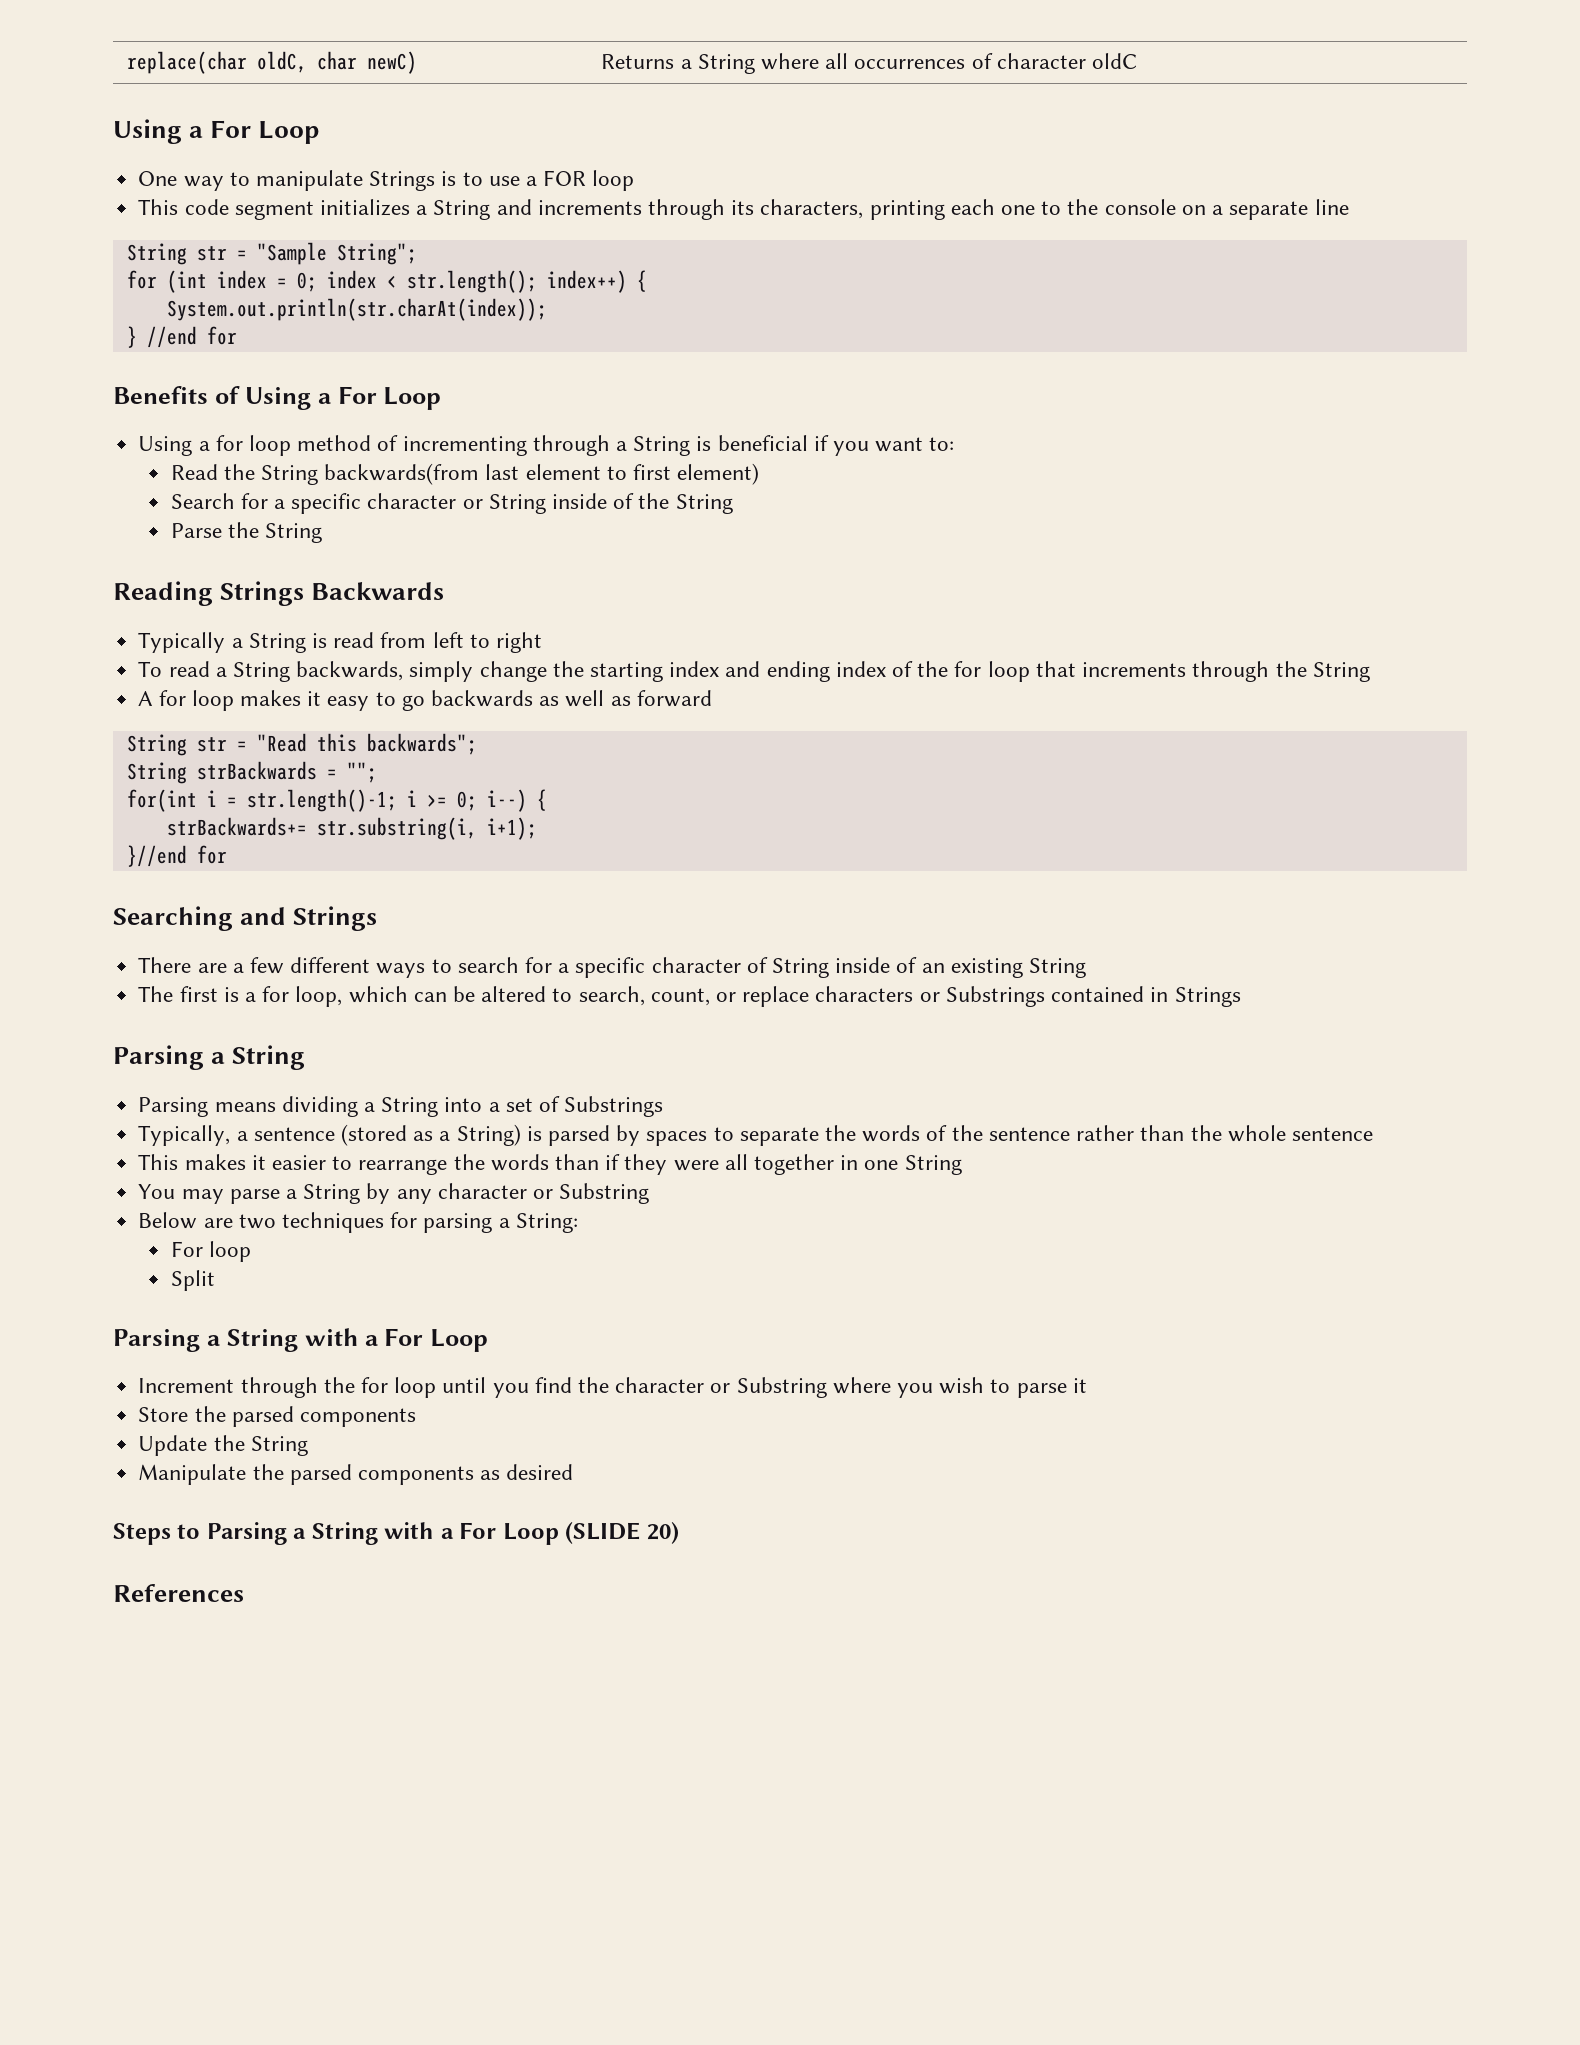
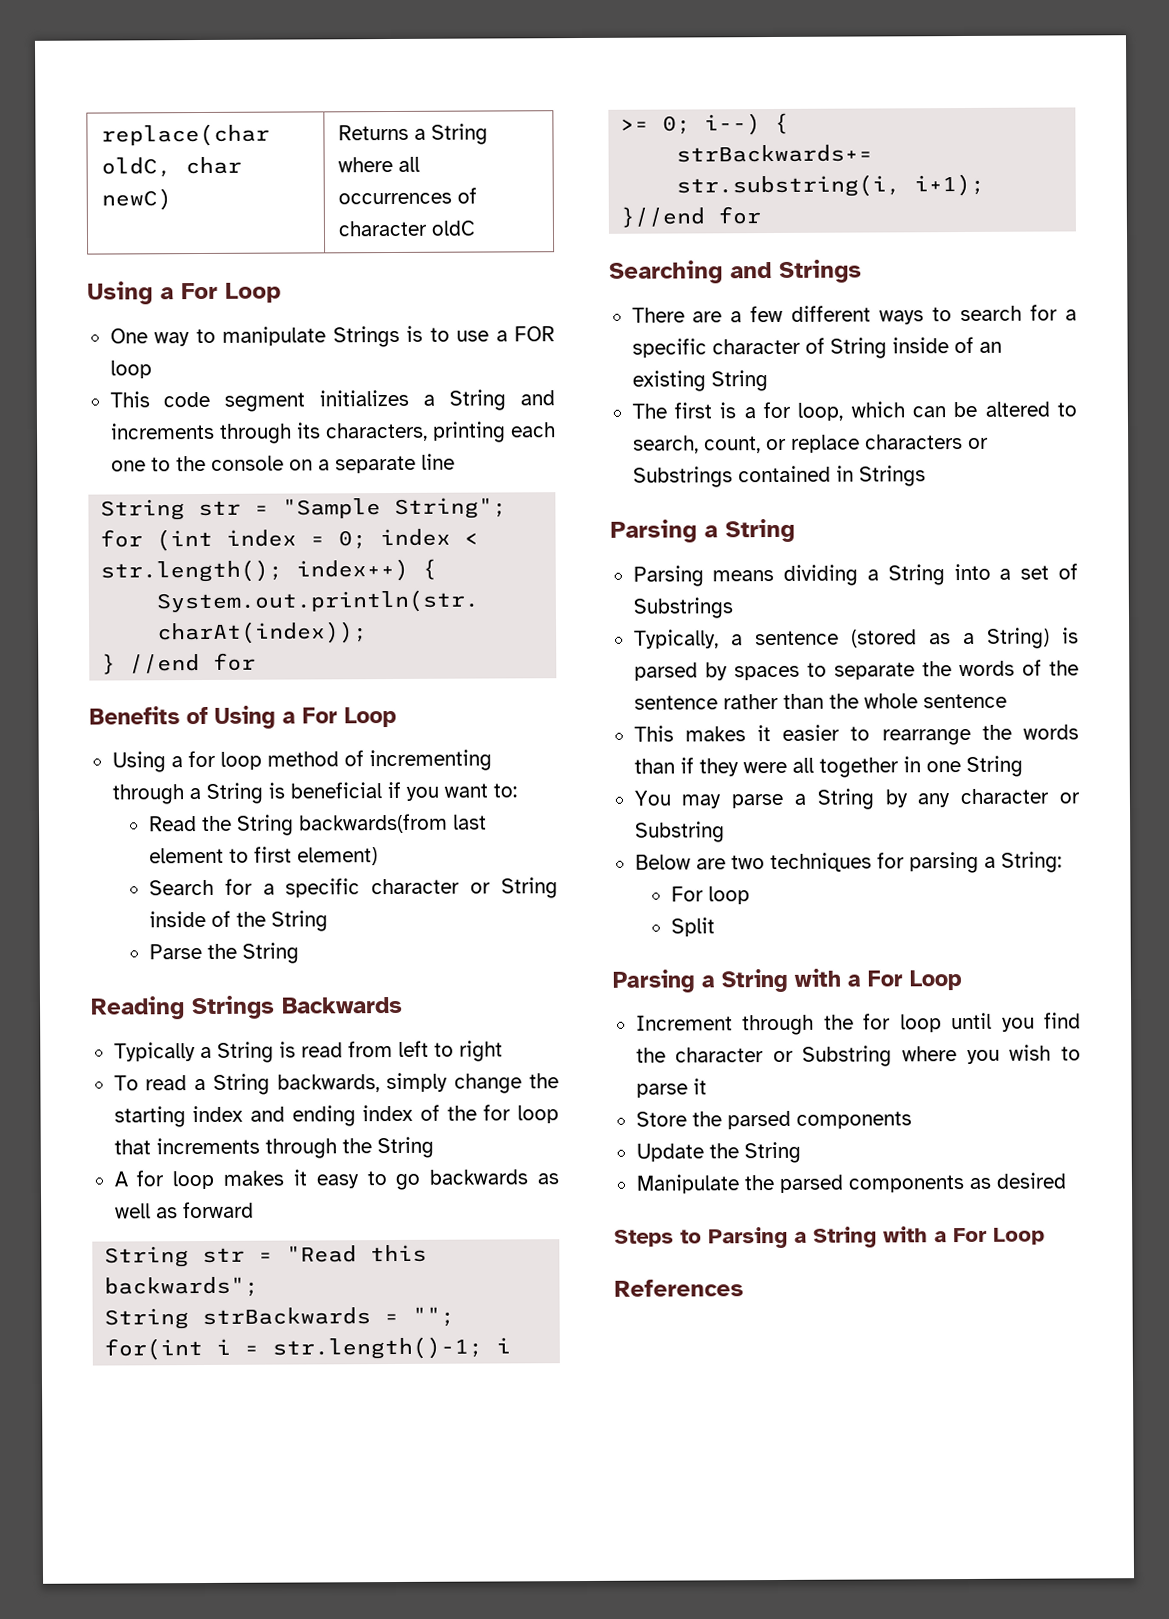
[565,1522,679,1544] (SLIDE 20) -> (1045, 1236) none

